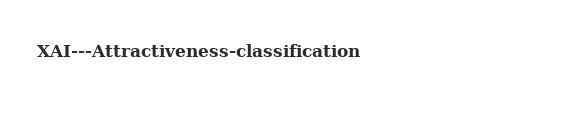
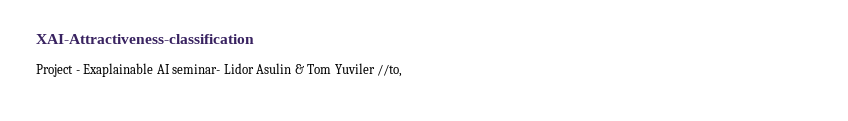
[37,44,360,57] XAI---Attractiveness-classification -> [36,34,254,44] [36,63,403,77] XAI-Attractiveness-classification // Project - Exaplainable AI seminar- Lidor Asulin & Tom Yuviler //to,

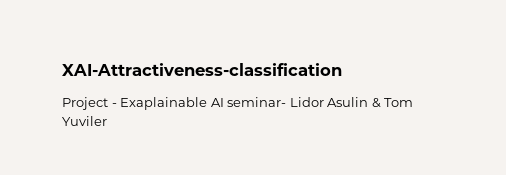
[377,64,403,77] //to, -> (107, 121) none

